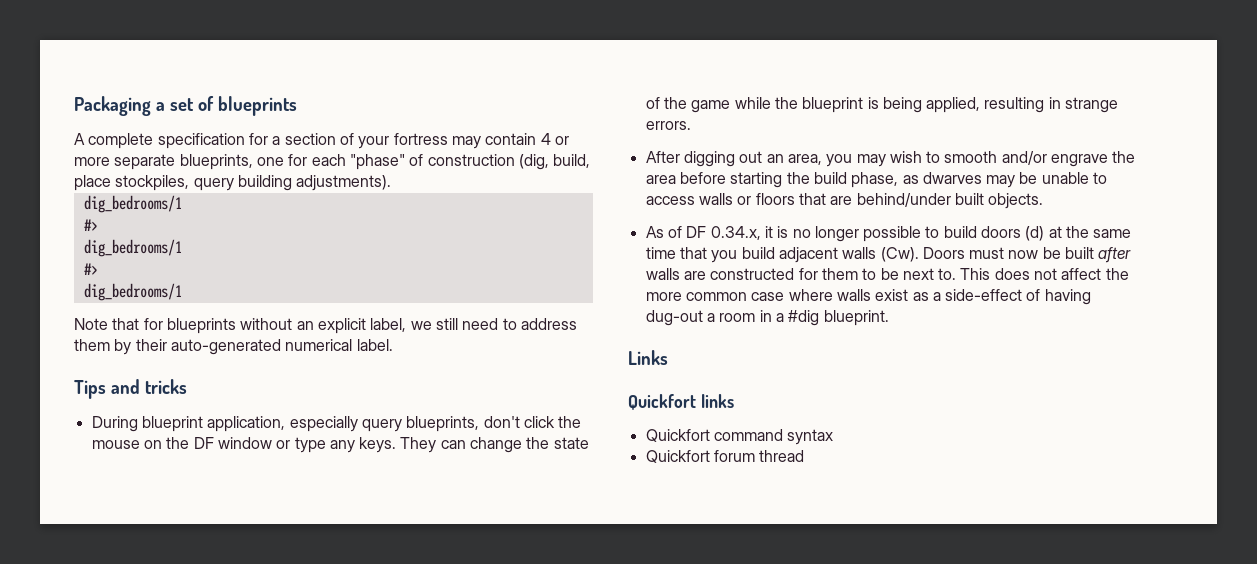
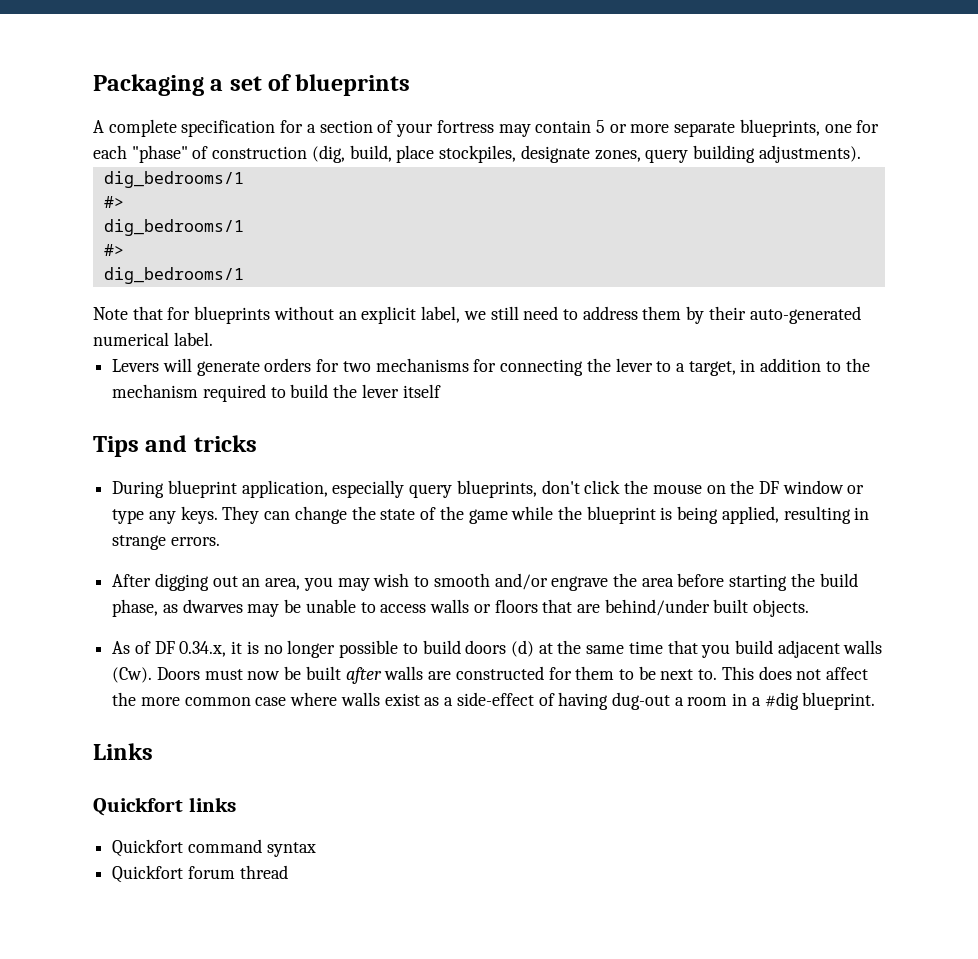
[540,133,551,145] 4 -> [595,120,605,133] 5
(190, 183) none -> [520,145,641,163] designate zones,
(393, 345) none -> [112,358,870,376] [112,384,441,402] // Levers will generate orders for two mechanisms for connecting the lever to a target, in addition to the mechanism required to build the lever itself

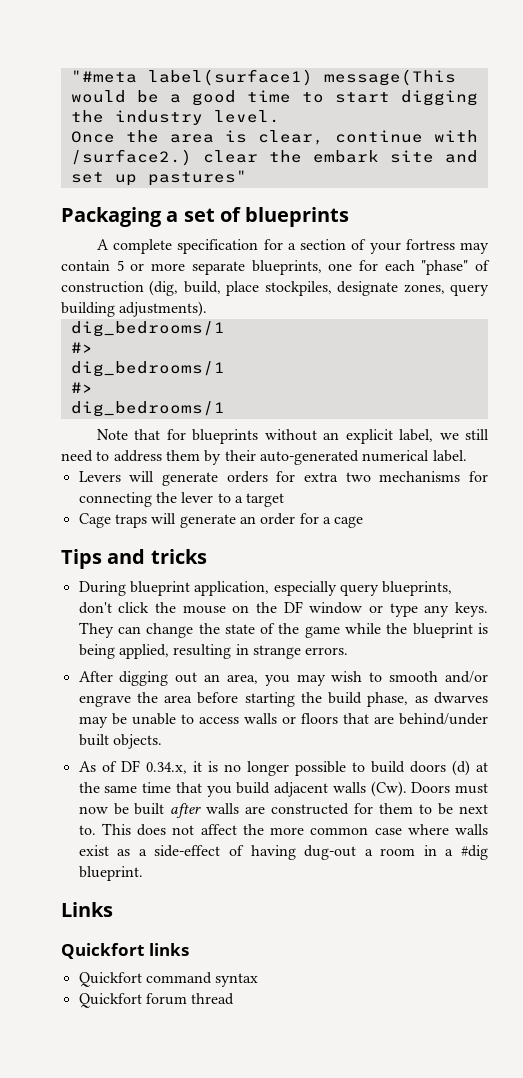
(93, 85) none -> [70,69,456,86] [70,90,478,106] [70,110,280,125] [70,130,478,145] [70,149,478,166] [70,170,247,186] "#meta label(surface1) message(This would be a good time to start digging the industry level. // Once the area is clear, continue with /surface2.) clear the embark site and set up pastures" //
(340, 365) none -> [303,472,338,482] extra
[688,358,870,376] [112,384,441,402] target, in addition to the mechanism required to build the lever itself -> [246,493,285,507] [78,513,364,528] target // Cage traps will generate an order for a cage

